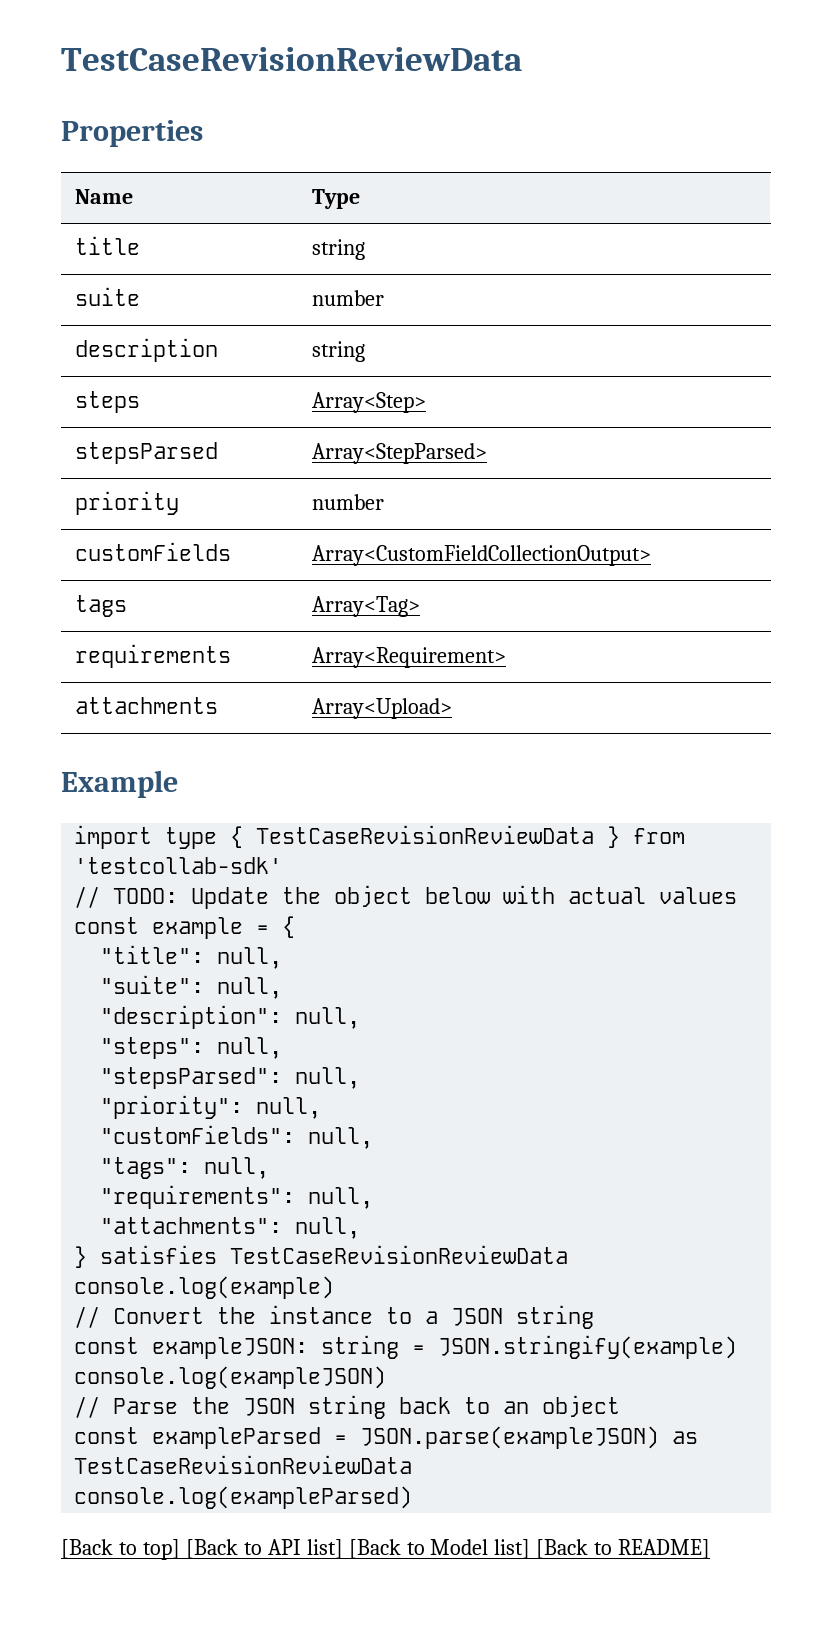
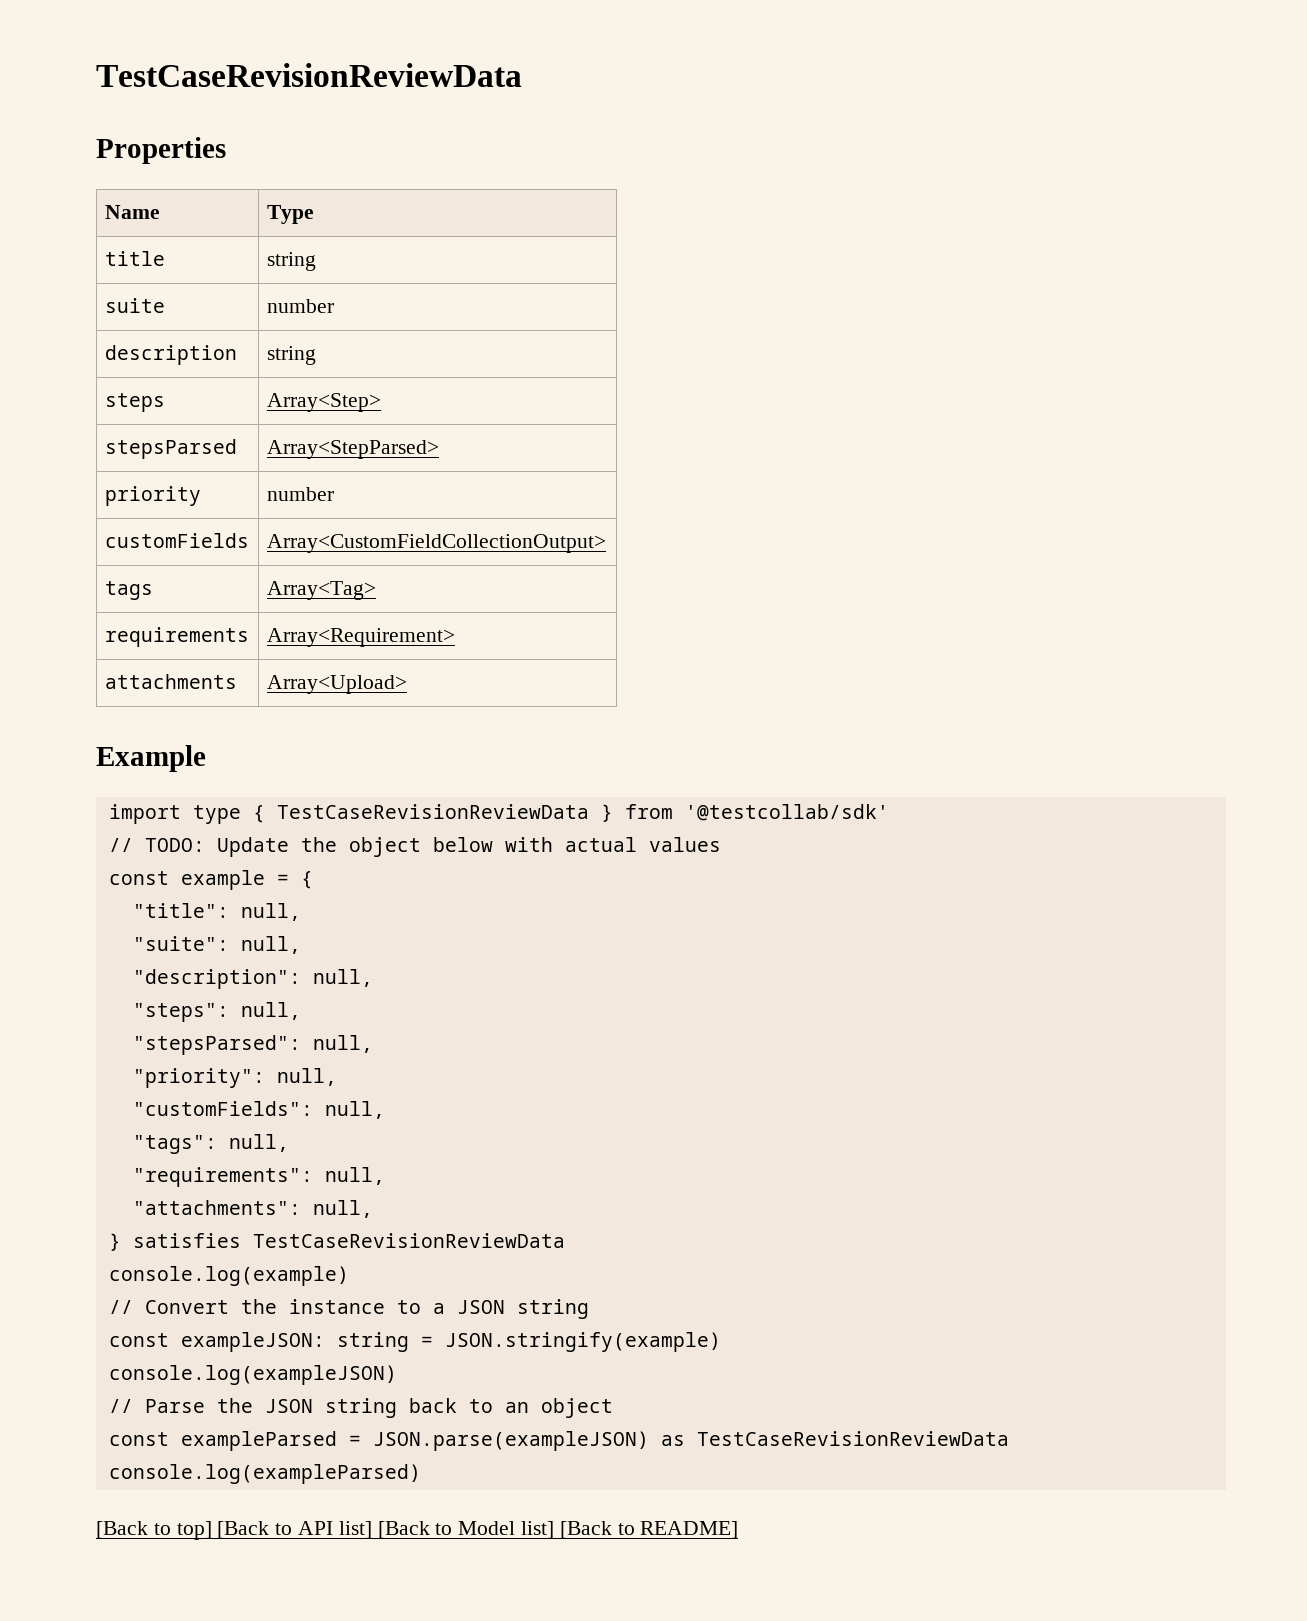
[74,857,283,874] 'testcollab-sdk' -> [684,804,889,821] '@testcollab/sdk'

